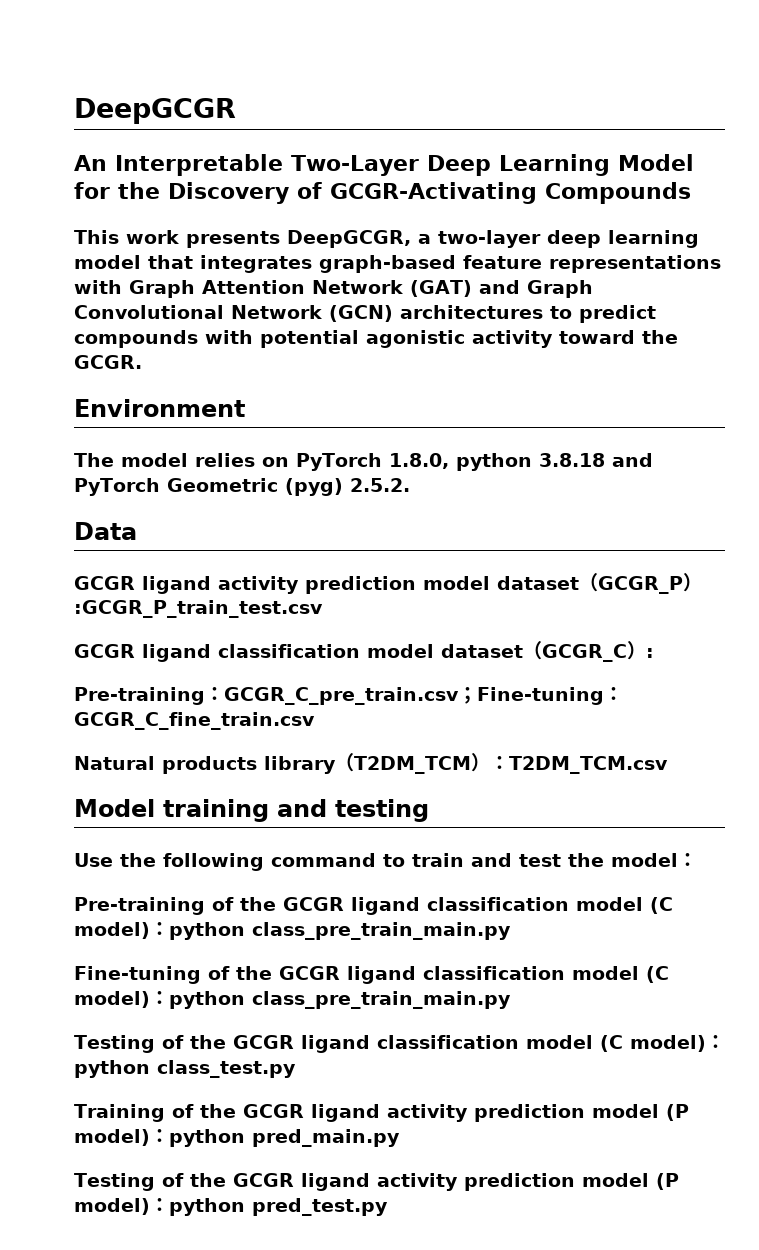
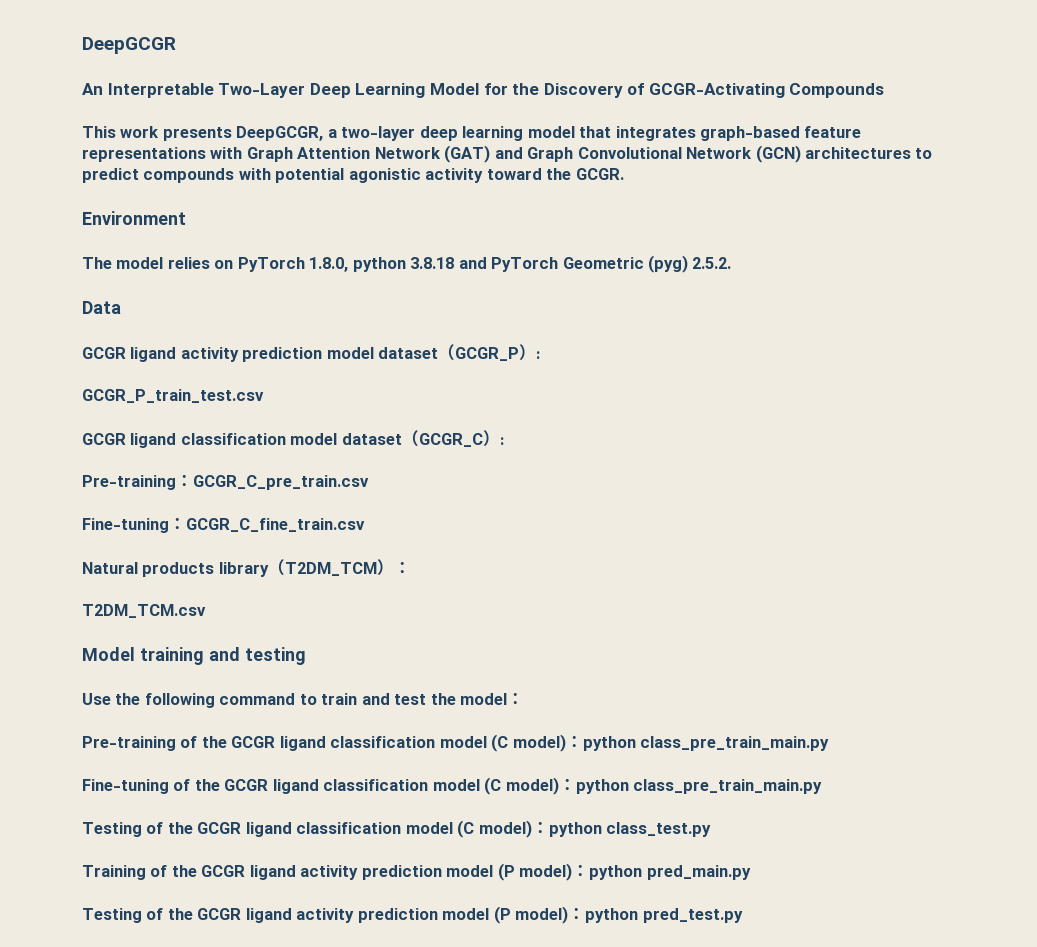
[74,600,323,618] :GCGR_P_train_test.csv -> [536,351,541,359] [82,389,264,403] : // GCGR_P_train_test.csv
[458,687,477,704] ； -> (369, 482) //
(509, 763) none -> (411, 567) //

